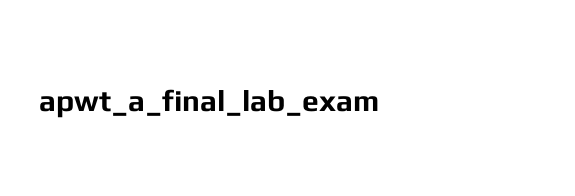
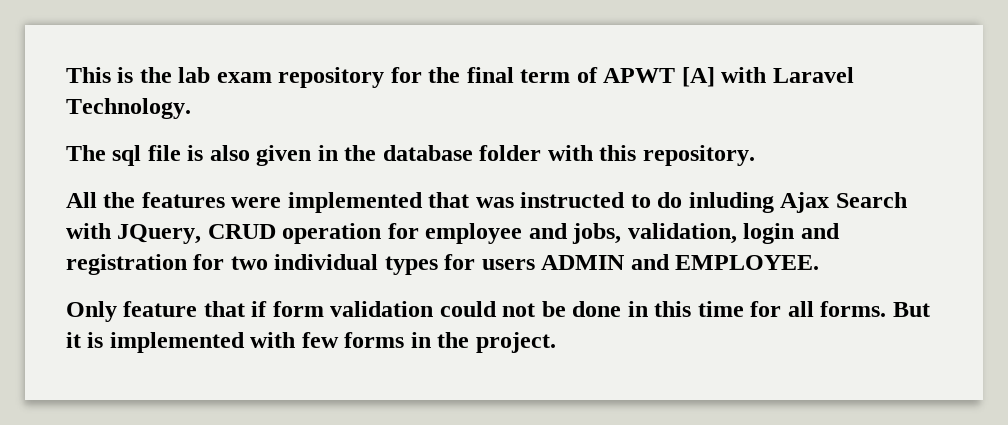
[39,89,379,118] apwt_a_final_lab_exam -> [66,67,854,88] [66,98,191,119] [66,145,755,166] [66,192,907,213] [66,223,840,244] [66,254,820,275] [66,301,930,322] [66,332,556,353] This is the lab exam repository for the final term of APWT [A] with Laravel Technology. // The sql file is also given in the database folder with this repository. // All the features were implemented that was instructed to do inluding Ajax Search with JQuery, CRUD operation for employee and jobs, validation, login and registration for two individual types for users ADMIN and EMPLOYEE. // Only feature that if form validation could not be done in this time for all forms. But it is implemented with few forms in the project.

